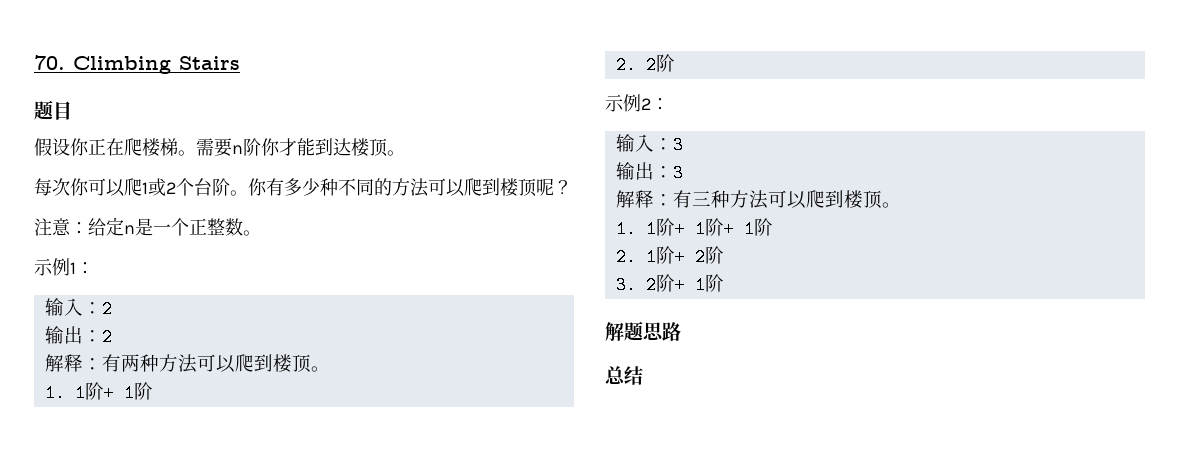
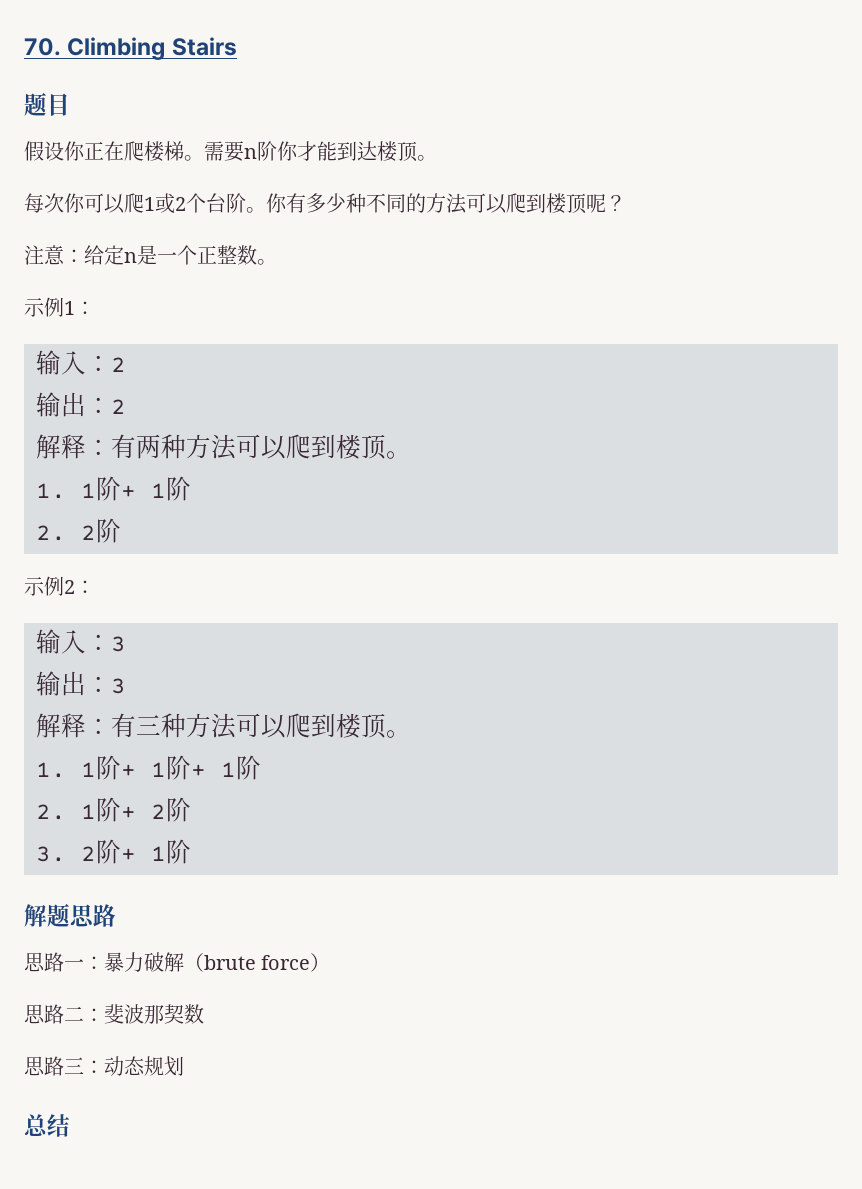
(681, 331) none -> [24,952,331,972] [24,1004,204,1024] [24,1056,184,1076] // 思路一：暴力破解（brute force） // 思路二：斐波那契数 // 思路三：动态规划

